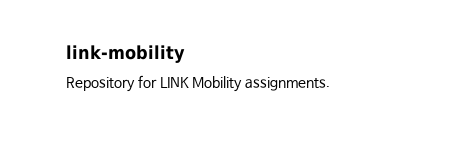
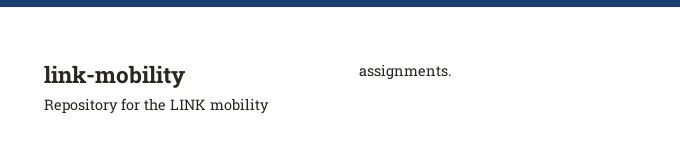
[159,76,243,92] LINK Mobility -> [144,98,269,114] the LINK mobility

